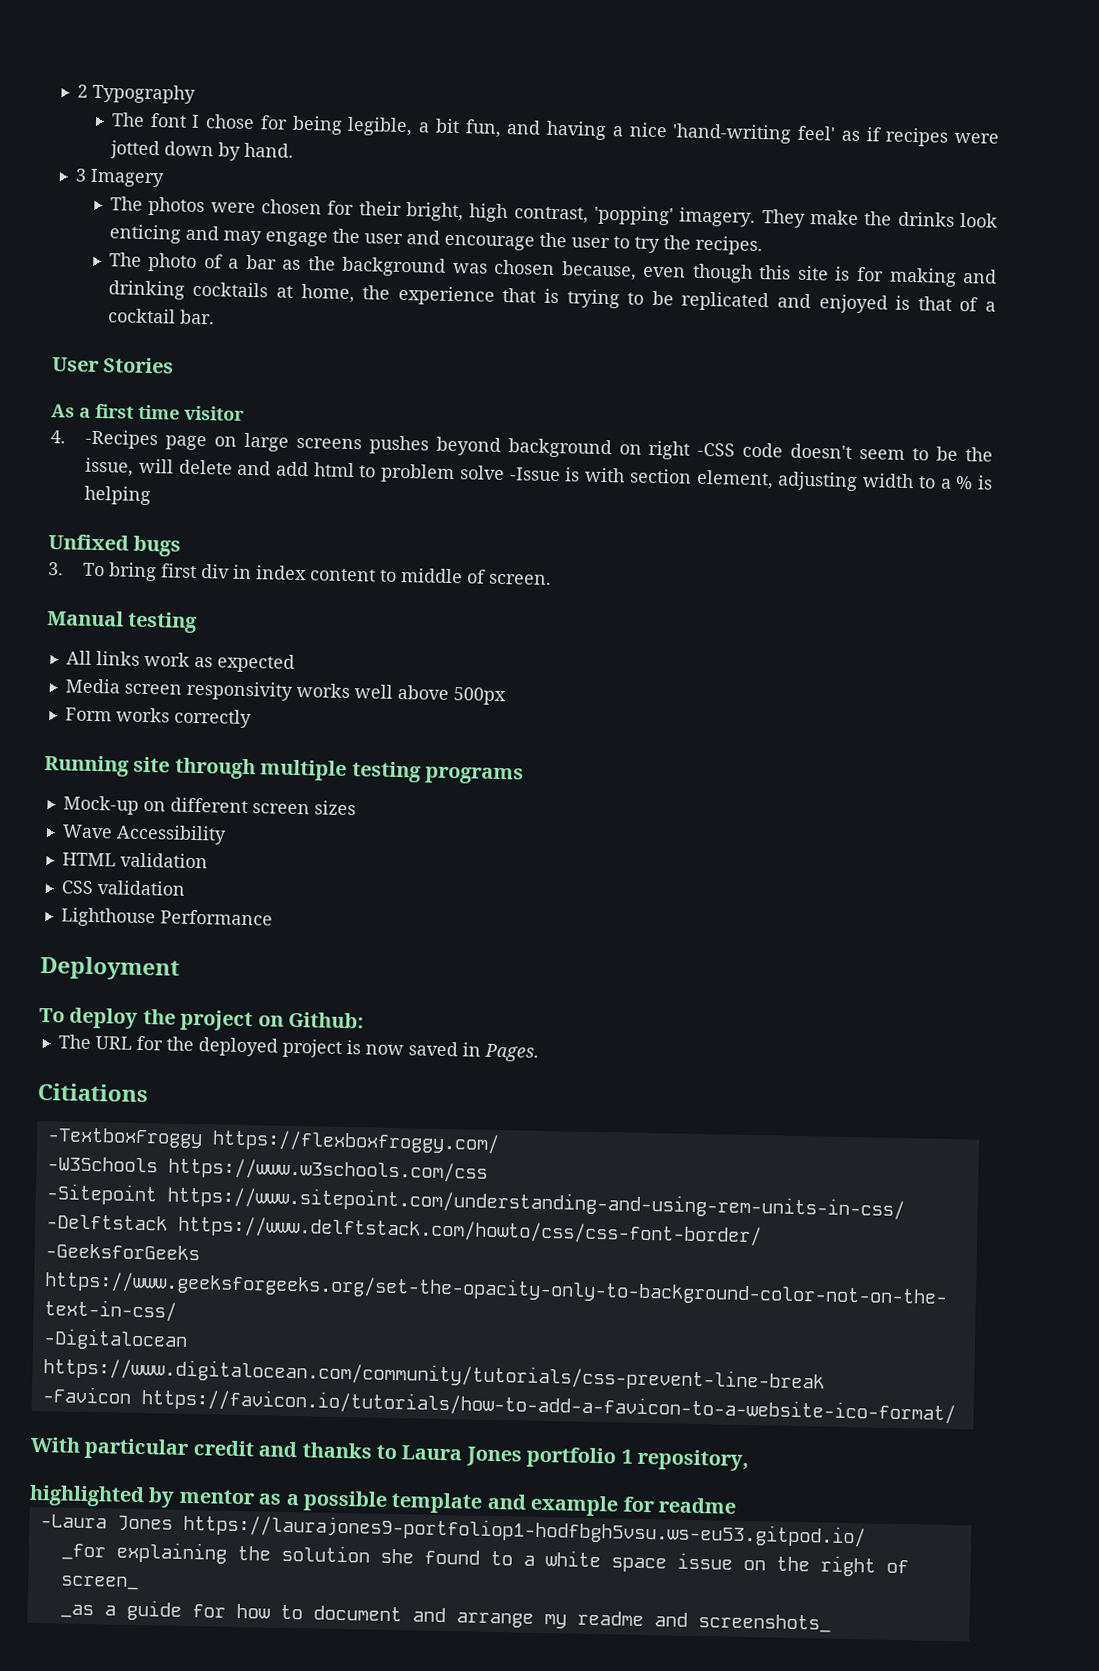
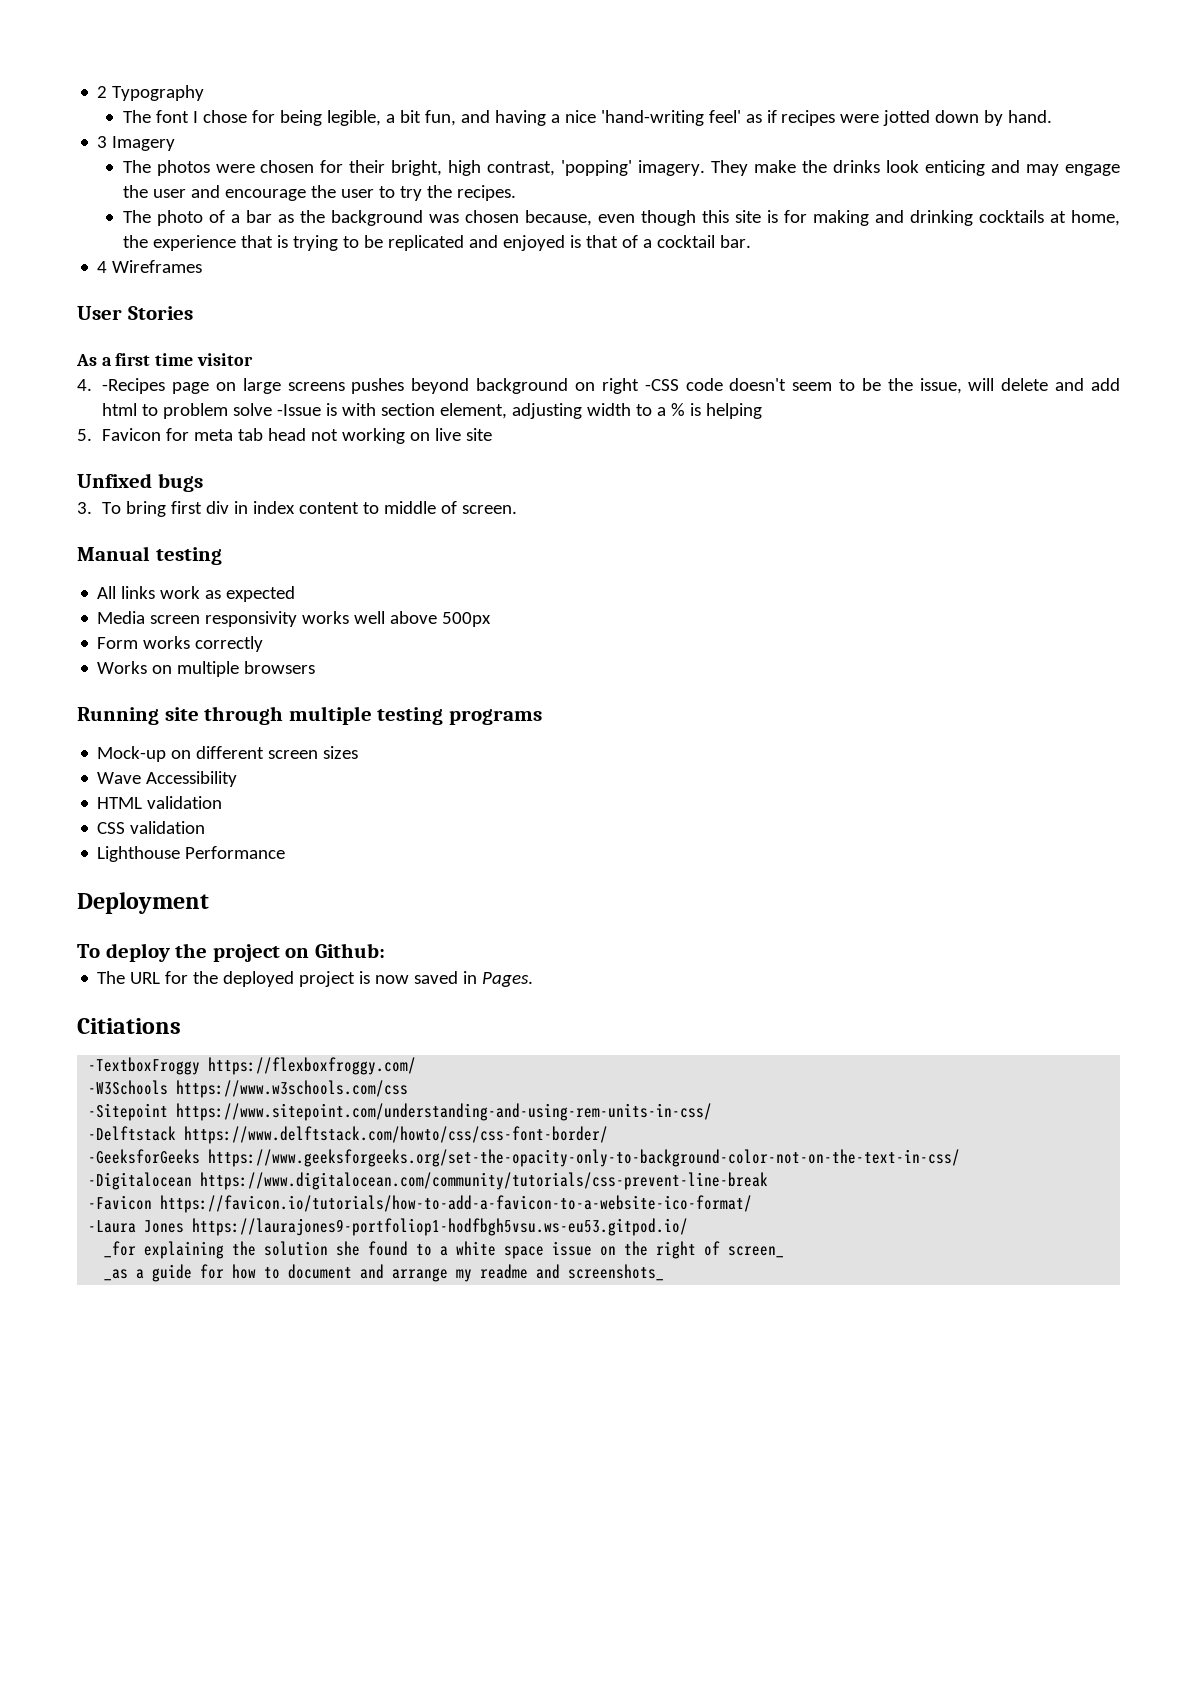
(215, 317) none -> [97,260,203,273] // 4 Wireframes
(152, 495) none -> [77,428,493,444] // 5. Favicon for meta tab head not working on live site
(252, 718) none -> [97,661,316,677] // Works on multiple browsers
[30,1436,749,1472] [29,1484,736,1517] // With particular credit and thanks to Laura Jones portfolio 1 repository, // highlighted by mentor as a possible template and example for readme -> (753, 1204) none

